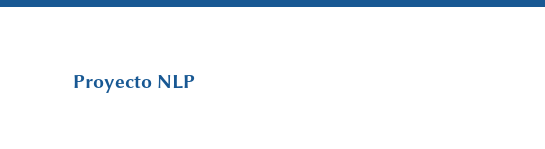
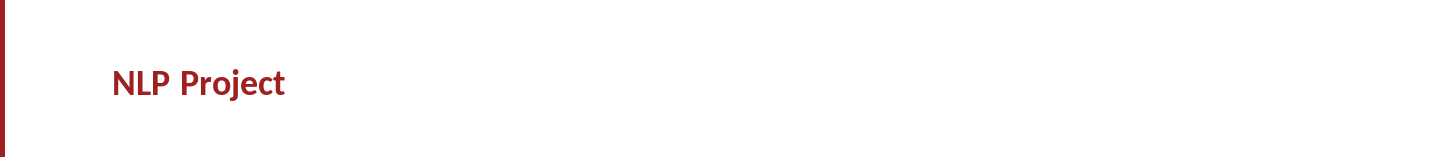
[73,75,196,93] Proyecto NLP -> [112,69,285,101] NLP Project

